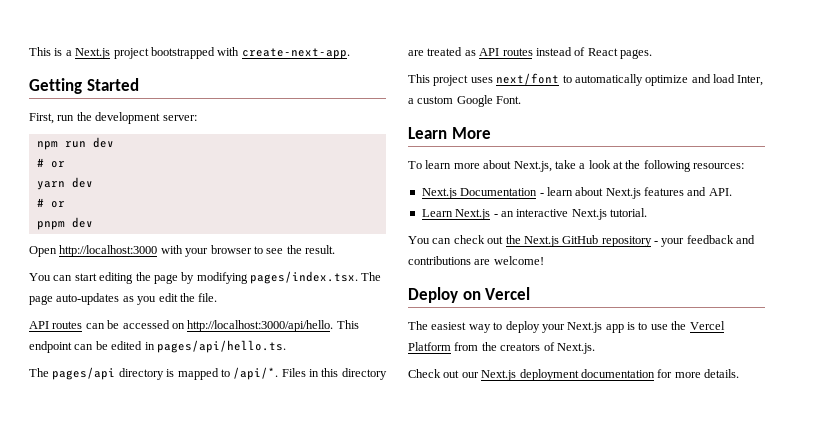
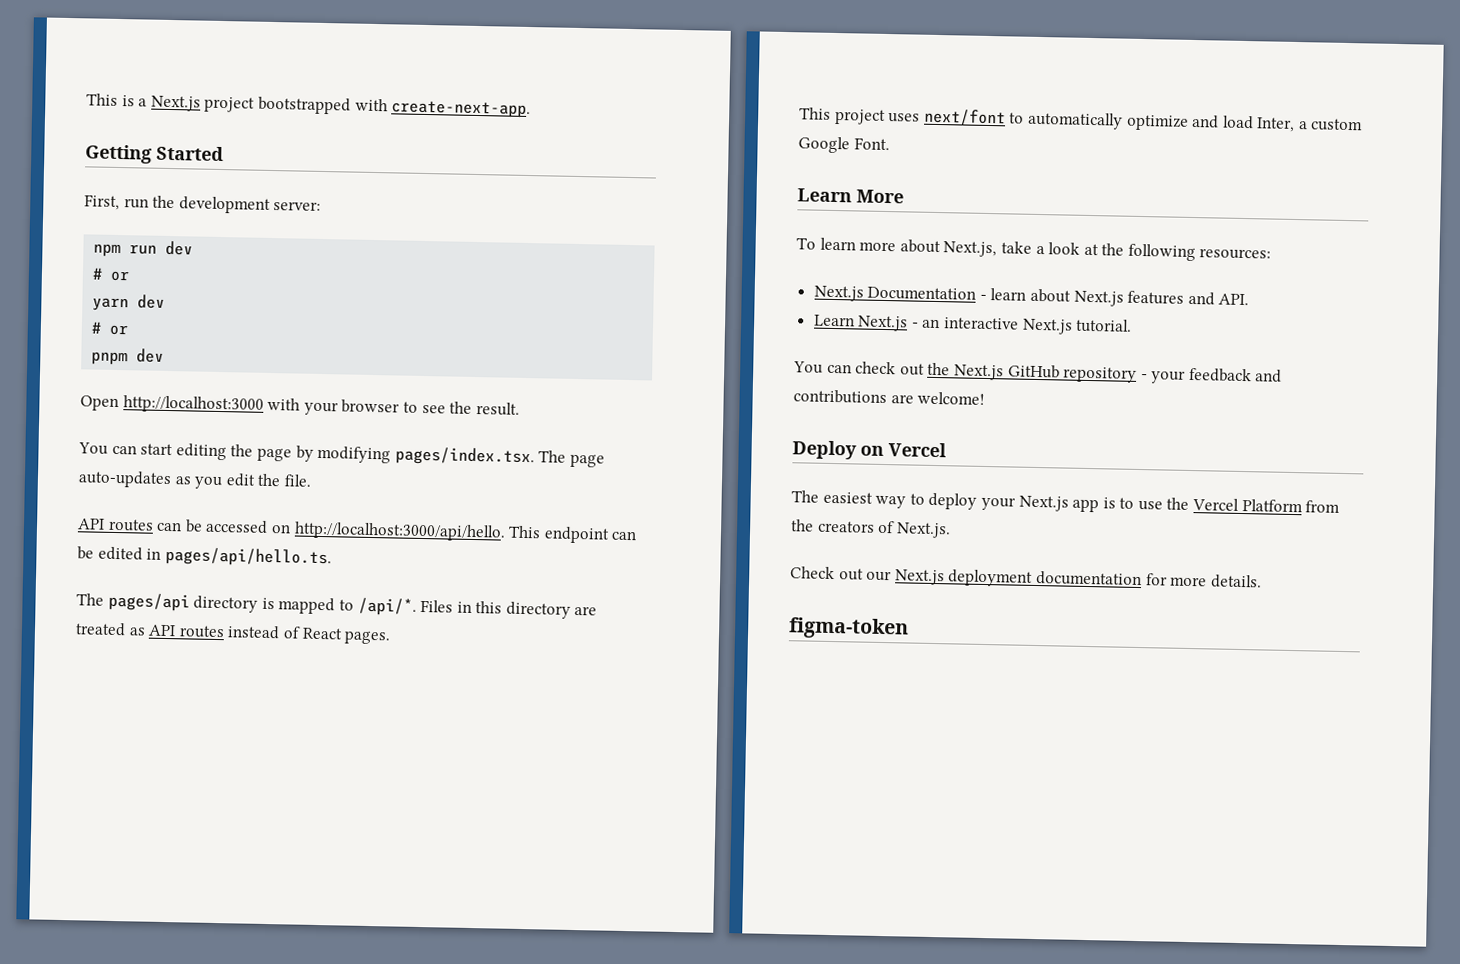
(739, 373) none -> [788,617,909,640] // figma-token

